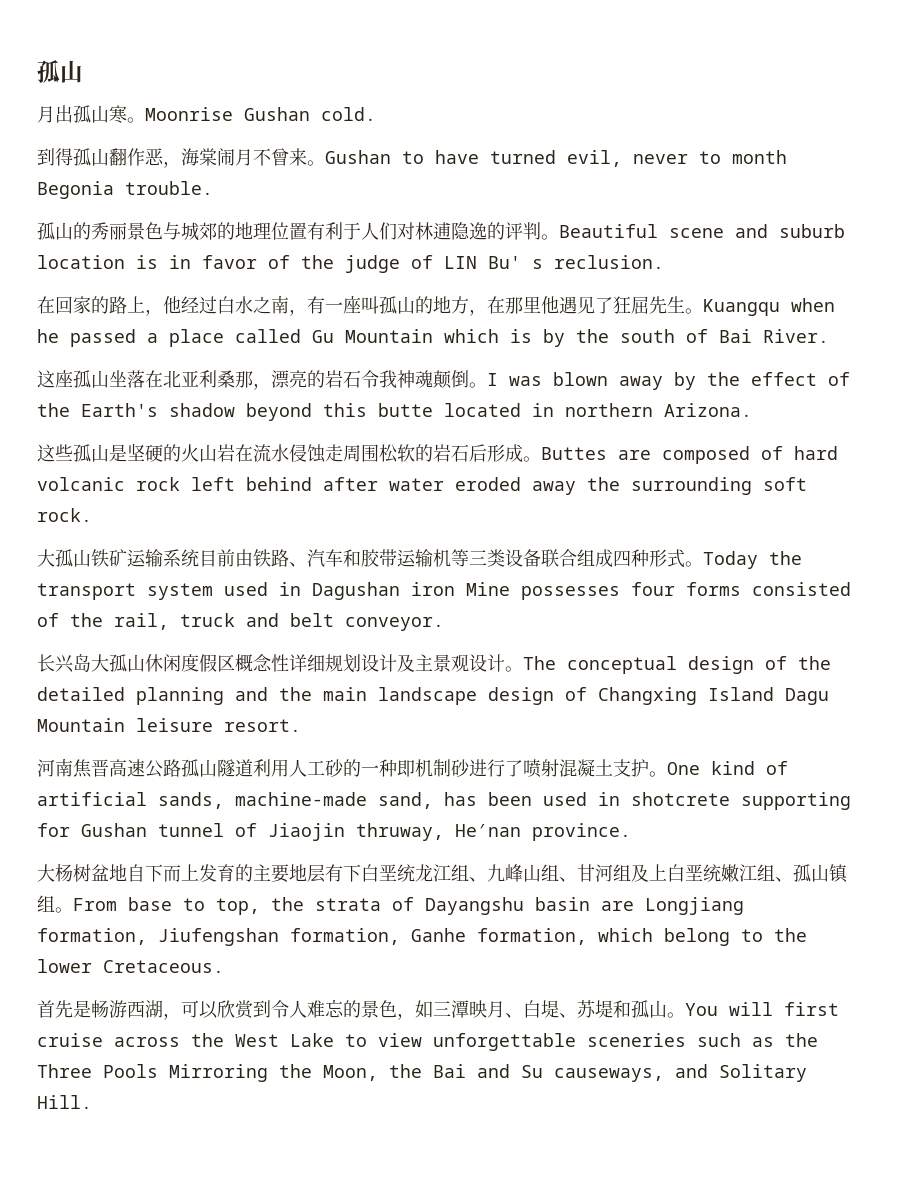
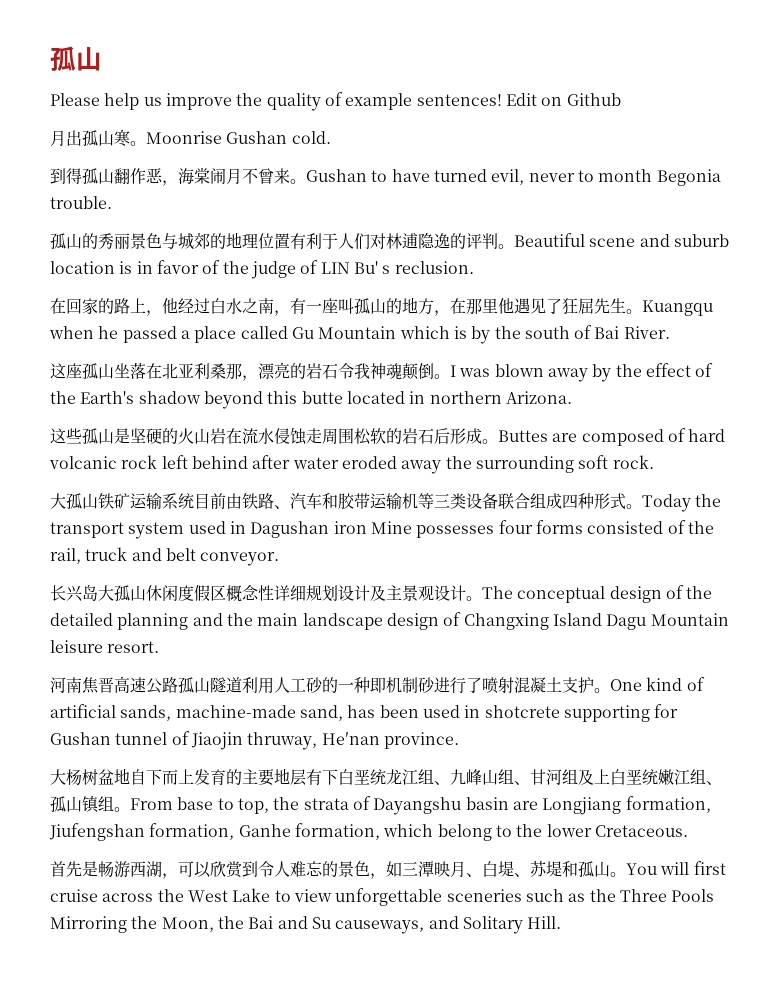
[37,60,83,83] 孤山 -> [50,46,102,72] [50,92,621,111] 孤山 // Please help us improve the quality of example sentences! Edit on Github

